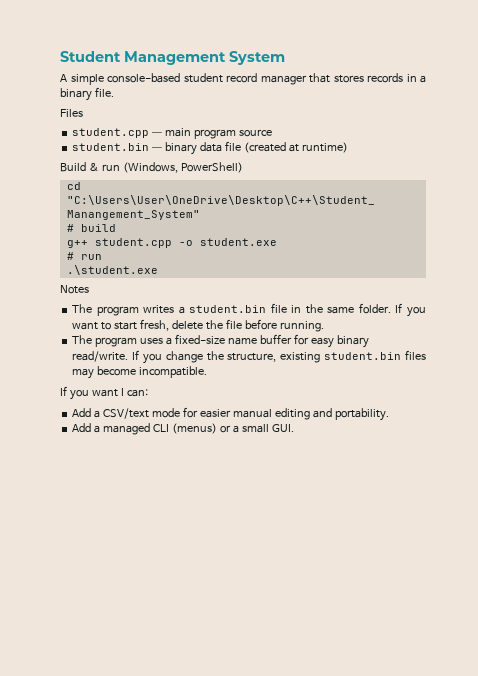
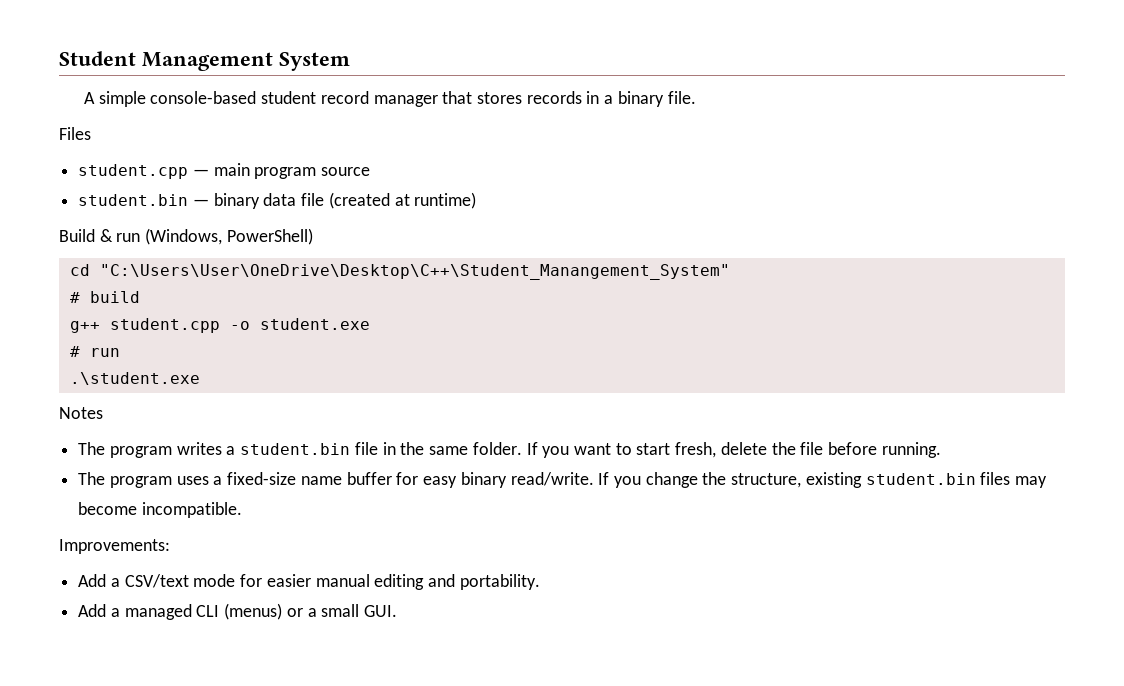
[60,386,148,400] If you want I can: -> [59,539,170,554] Improvements:

